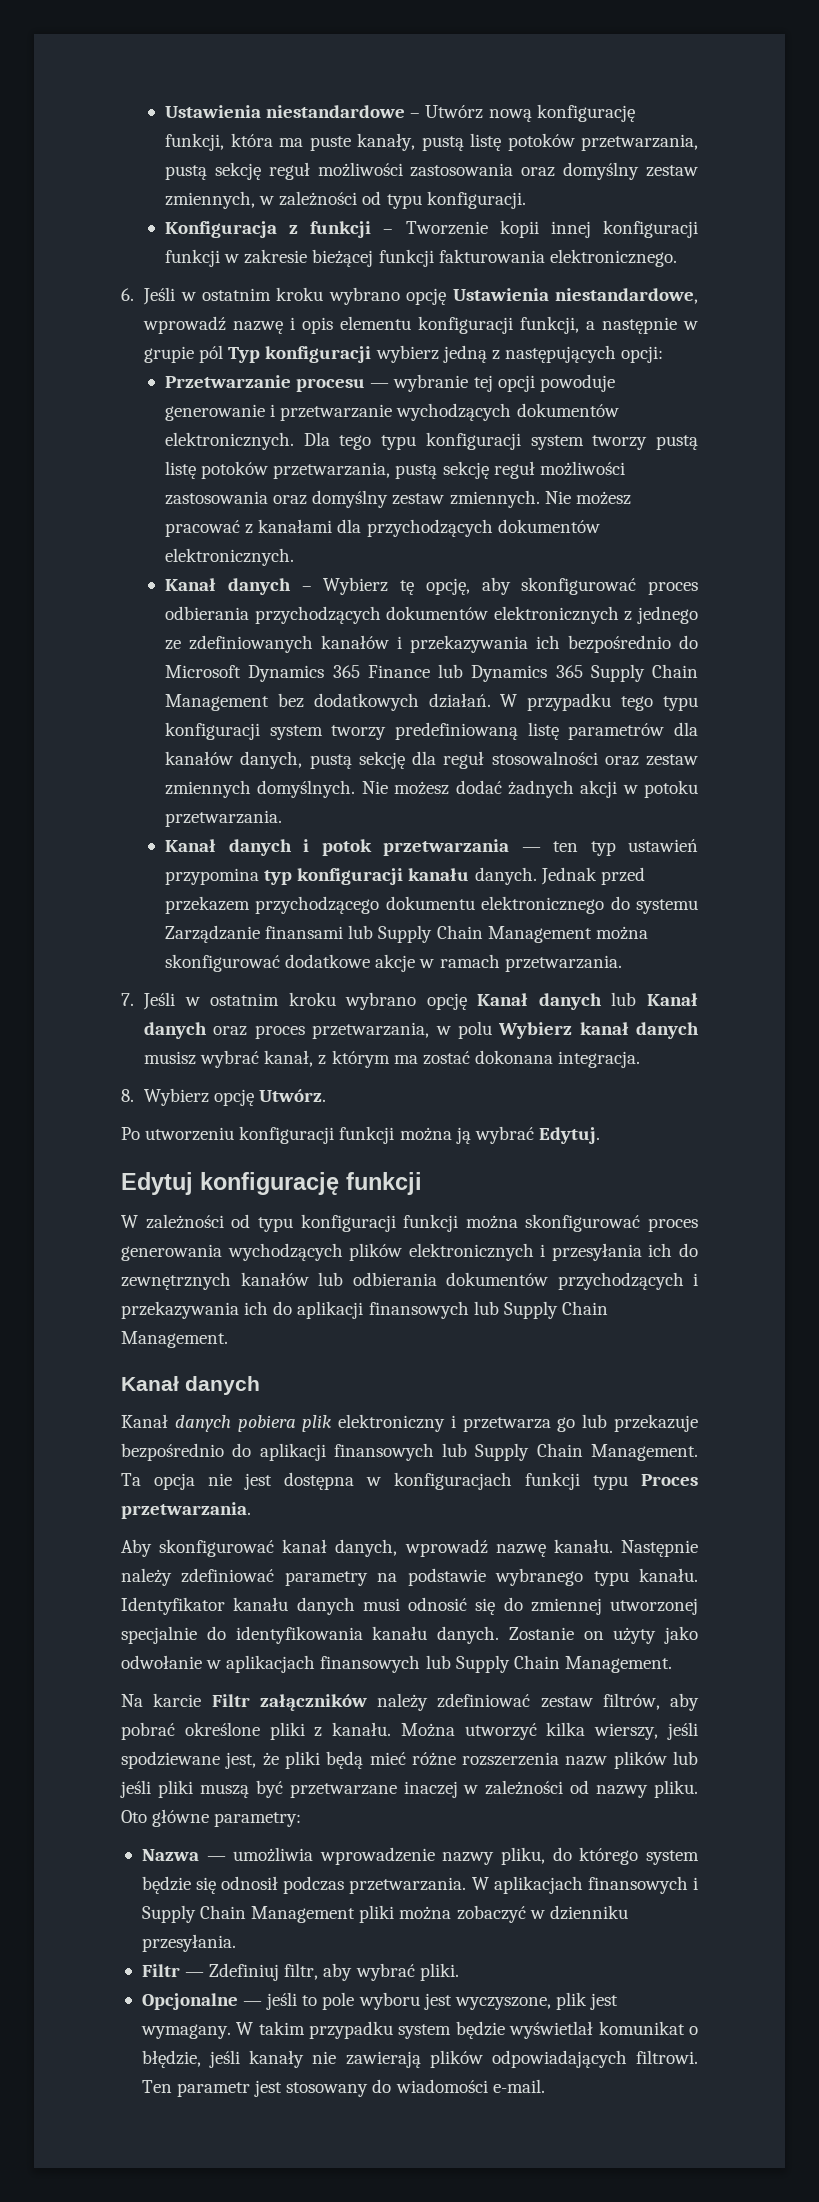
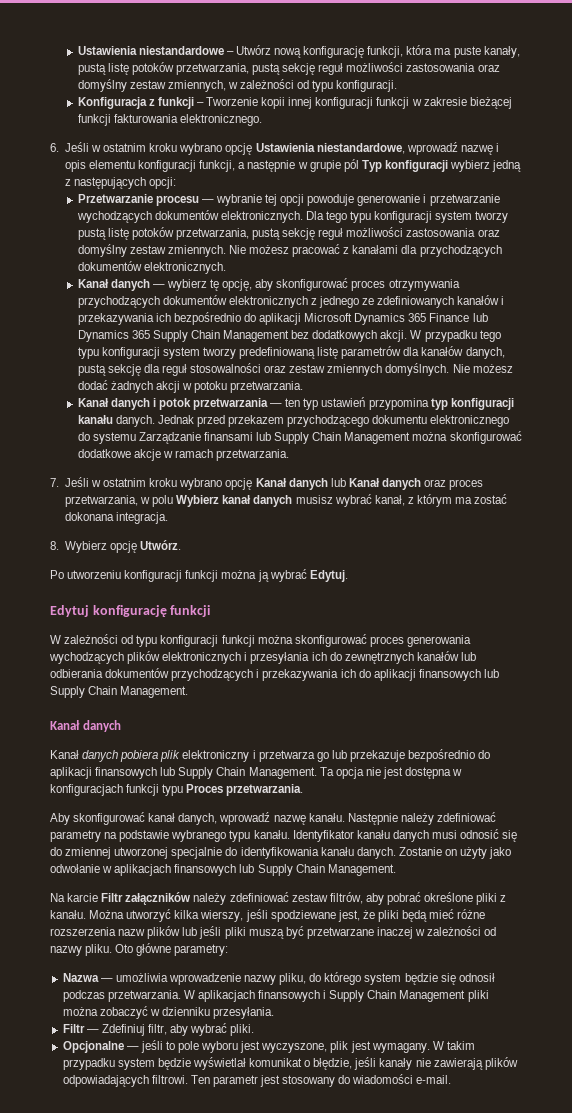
[301,577,389,595] – Wybierz -> [152,279,207,291] — wybierz
[164,606,249,620] odbierania -> [388,279,460,291] otrzymywania
(698, 642) none -> [259,313,302,325] aplikacji
[428,693,491,708] działań. -> [380,330,408,342] akcji.

